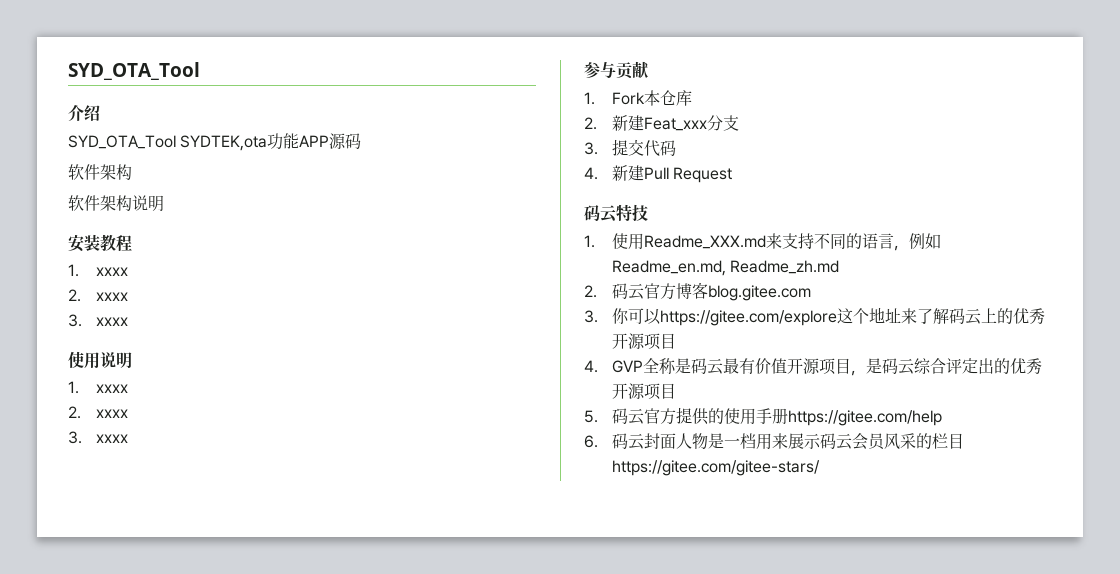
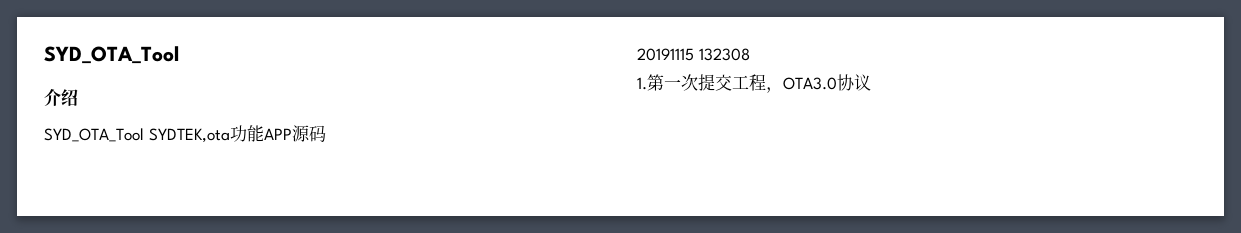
[68,164,132,180] [68,195,164,212] [68,234,132,252] [68,264,128,277] [68,289,128,302] [68,314,128,327] [68,351,132,369] [68,381,128,394] [68,406,128,419] [68,431,128,444] [584,61,649,80] [584,90,692,106] [584,115,739,131] [584,139,676,157] [584,165,733,183] [584,204,648,223] [584,233,941,251] [611,260,840,276] [584,282,811,301] [584,307,1045,326] [611,333,676,350] [584,358,1042,376] [611,383,676,400] [584,407,942,426] [584,433,964,450] [611,460,820,476] 软件架构 // 软件架构说明 // 安装教程 // 1. xxxx // 2. xxxx // 3. xxxx // 使用说明 // 1. xxxx // 2. xxxx // 3. xxxx // 参与贡献 // 1. Fork本仓库 // 2.新建Feat_xxx分支 // 3.提交代码 // 4.新建Pull Request // 码云特技 // 1.使用Readme_XXX.md来支持不同的语言，例如Readme_en.md, Readme_zh.md // 2.码云官方博客blog.gitee.com // 3.你可以https://gitee.com/explore这个地址来了解码云上的优秀开源项目 // 4. GVP全称是码云最有价值开源项目，是码云综合评定出的优秀开源项目 // 5.码云官方提供的使用手册https://gitee.com/help // 6.码云封面人物是一档用来展示码云会员风采的栏目https://gitee.com/gitee-stars/ -> [637,48,750,61] [637,74,871,93] 20191115 132308 // 1.第一次提交工程，OTA3.0协议

